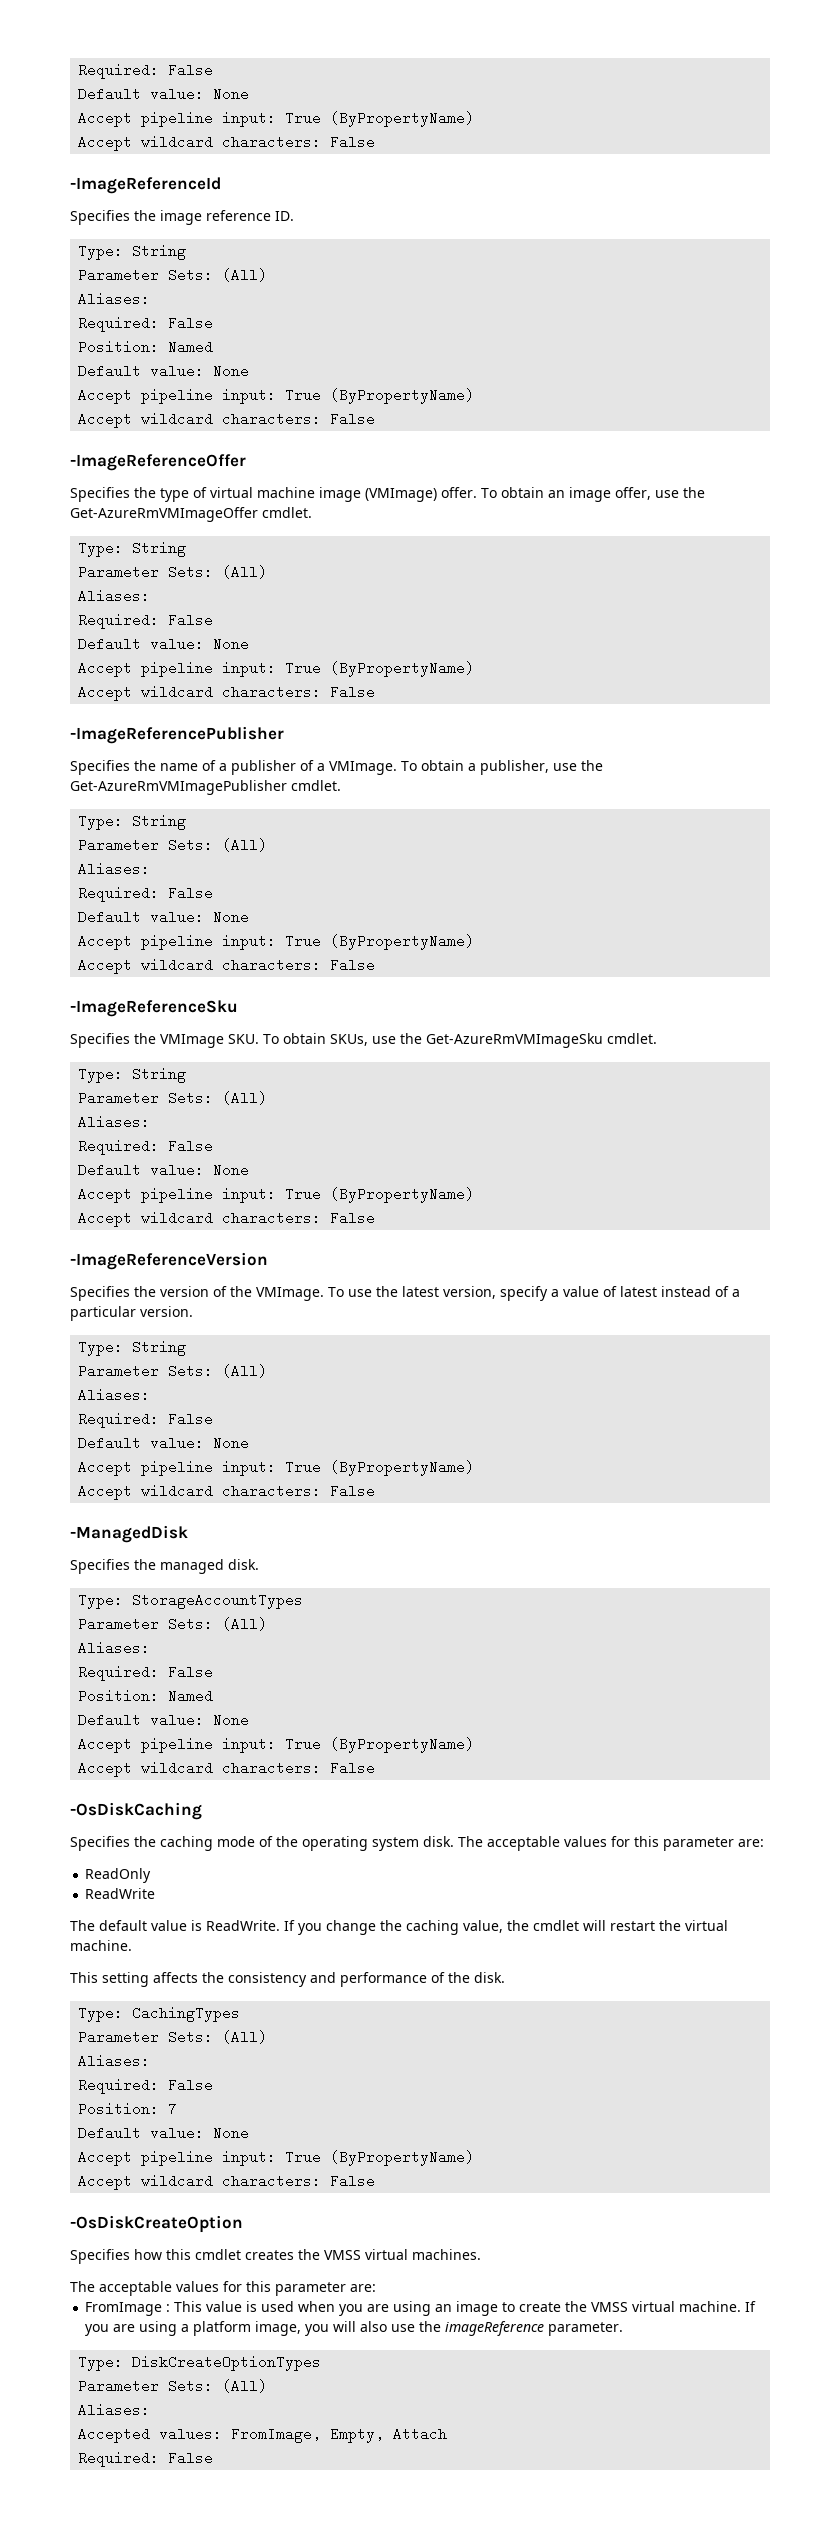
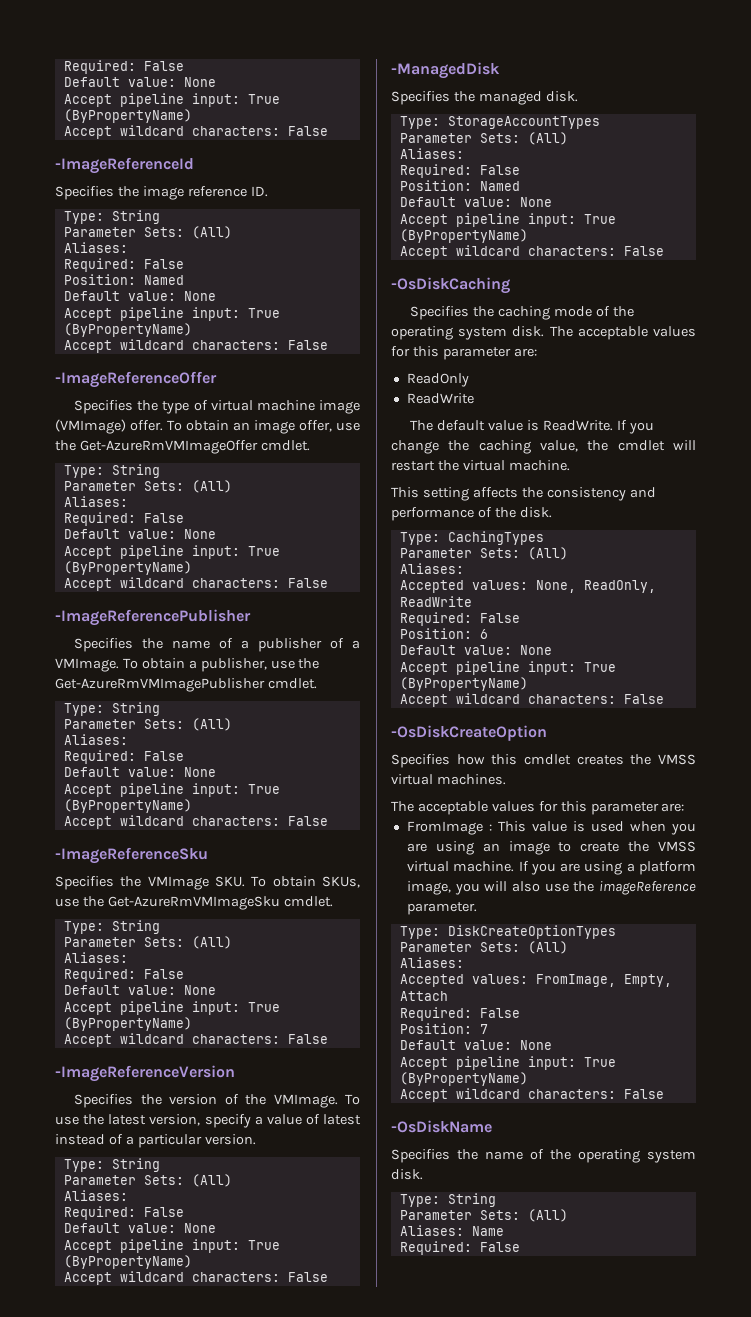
[78,2078,214,2094] [78,2102,178,2116] // Required: False // Position: 7 -> [399,580,656,593] [399,596,472,607] [399,612,520,626] [399,628,488,639] // Accepted values: None, ReadOnly, ReadWrite // Required: False // Position: 6
(214, 2458) none -> [399,1023,488,1034] [399,1040,552,1050] [399,1056,616,1070] [399,1072,528,1086] [399,1088,664,1102] [391,1120,492,1133] [391,1149,696,1163] [391,1169,423,1180] [399,1193,496,1207] [399,1209,568,1222] [399,1225,504,1236] [399,1241,520,1255] // Position: 7 // Default value: None // Accept pipeline input: True (ByPropertyName) // Accept wildcard characters: False // -OsDiskName // Specifies the name of the operating system disk. // Type: String // Parameter Sets: (All) // Aliases: Name // Required: False

